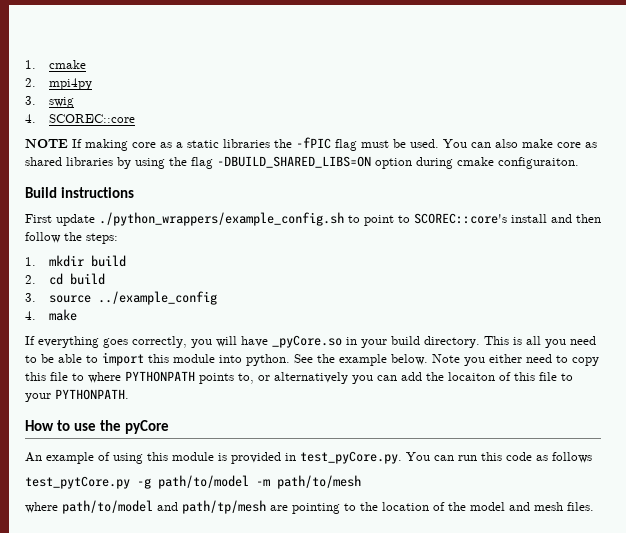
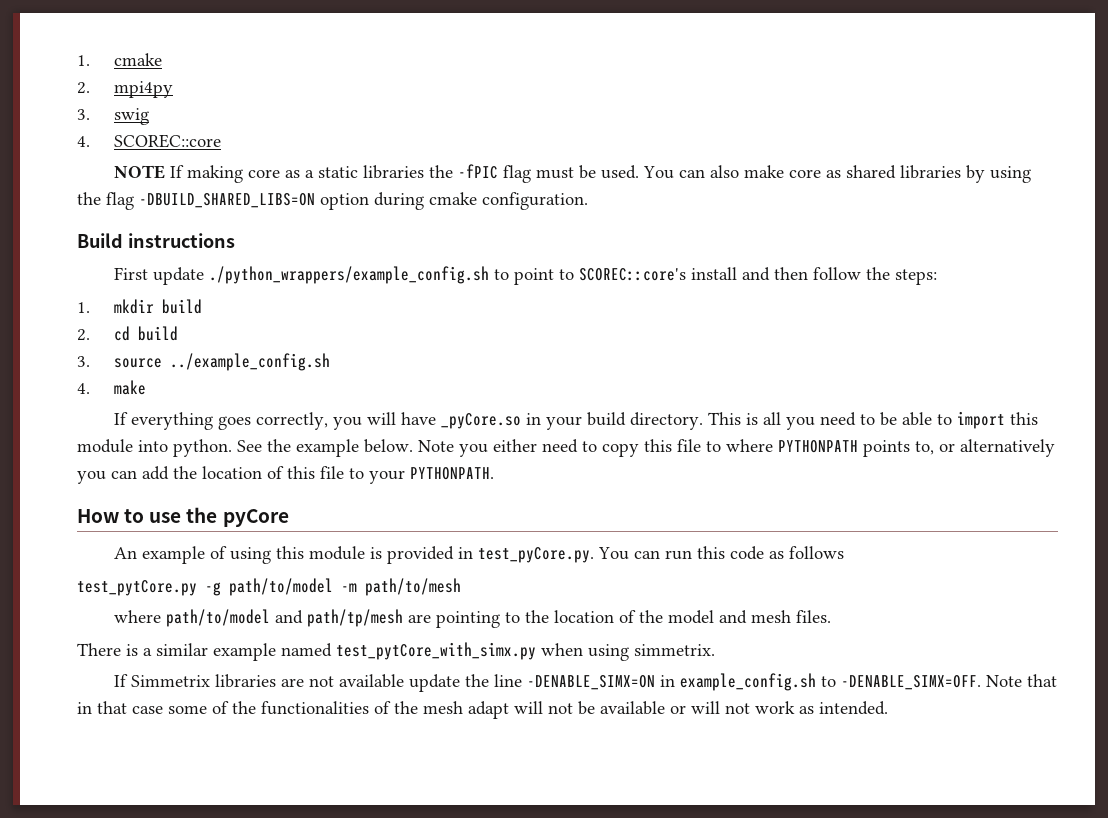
[498,157,579,169] configuraiton. -> [482,192,588,210] configuration.
[98,291,218,305] ../example_config -> [169,353,330,371] ../example_config.sh
[448,372,495,381] locaiton -> [202,466,262,479] location
(594, 506) none -> [77,642,715,661] [113,673,1057,692] [77,701,888,719] // There is a similar example named test_pytCore_with_simx.py when using simmetrix. // If Simmetrix libraries are not available update the line -DENABLE_SIMX=ON in example_config.sh to -DENABLE_SIMX=OFF. Note that in that case some of the functionalities of the mesh adapt will not be available or will not work as intended.

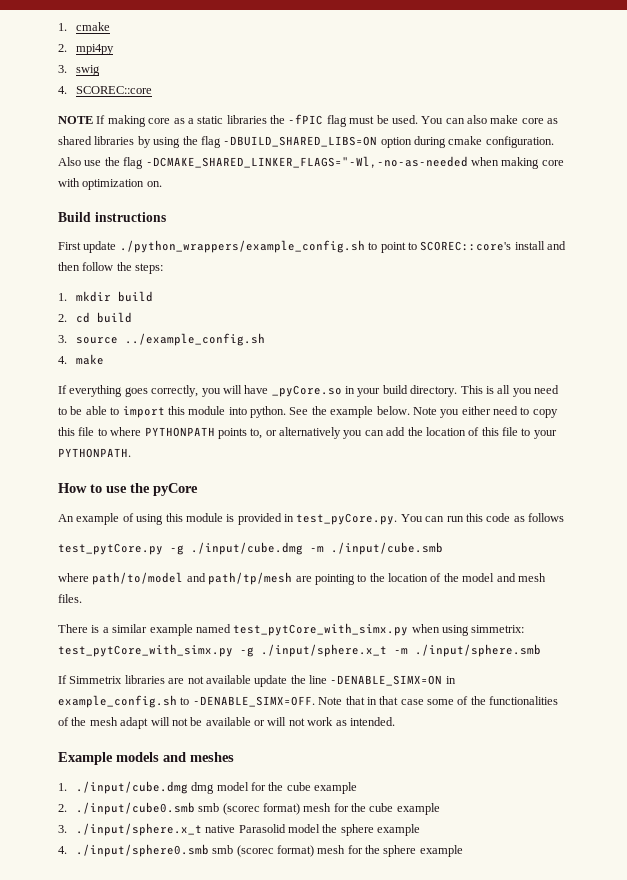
(588, 201) none -> [58,156,564,169] [58,178,162,190] Also use the flag -DCMAKE_SHARED_LINKER_FLAGS="-Wl,-no-as-needed when making core with optimization on.
[229,578,461,596] path/to/model -m path/to/mesh -> [191,542,443,555] ./input/cube.dmg -m ./input/cube.smb
[634,644,715,656] simmetrix. -> [471,625,525,633] [58,644,541,657] simmetrix: test_pytCore_with_simx.py -g ./input/sphere.x_t -m ./input/sphere.smb
(888, 708) none -> [58,752,234,765] [58,781,358,794] [58,802,440,815] [58,823,421,836] [58,844,463,857] // Example models and meshes // 1. ./input/cube.dmg dmg model for the cube example // 2. ./input/cube0.smb smb (scorec format) mesh for the cube example // 3. ./input/sphere.x_t native Parasolid model the sphere example // 4. ./input/sphere0.smb smb (scorec format) mesh for the sphere example

